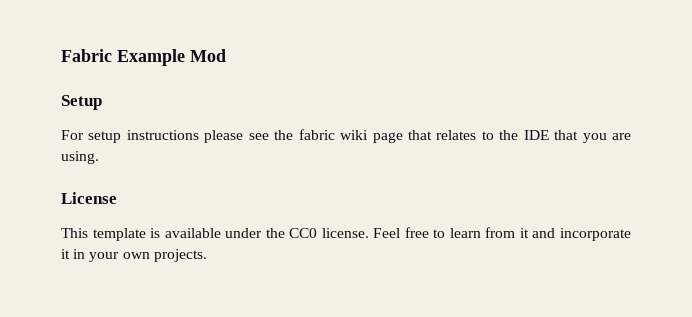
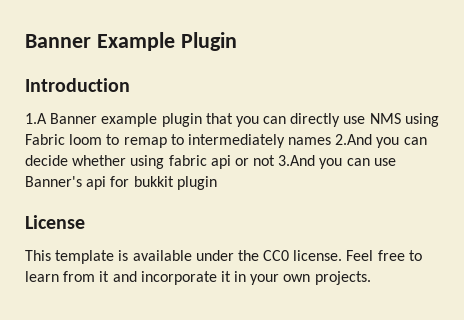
[61,49,226,66] [61,95,102,110] [61,129,631,143] [61,151,99,164] Fabric Example Mod // Setup // For setup instructions please see the fabric wiki page that relates to the IDE that you are using. -> [25,32,237,51] [25,78,130,92] [25,113,439,127] [25,134,427,148] [25,155,396,169] [25,176,217,190] Banner Example Plugin // Introduction // 1.A Banner example plugin that you can directly use NMS using Fabric loom to remap to intermediately names 2.And you can decide whether using fabric api or not 3.And you can use Banner's api for bukkit plugin

